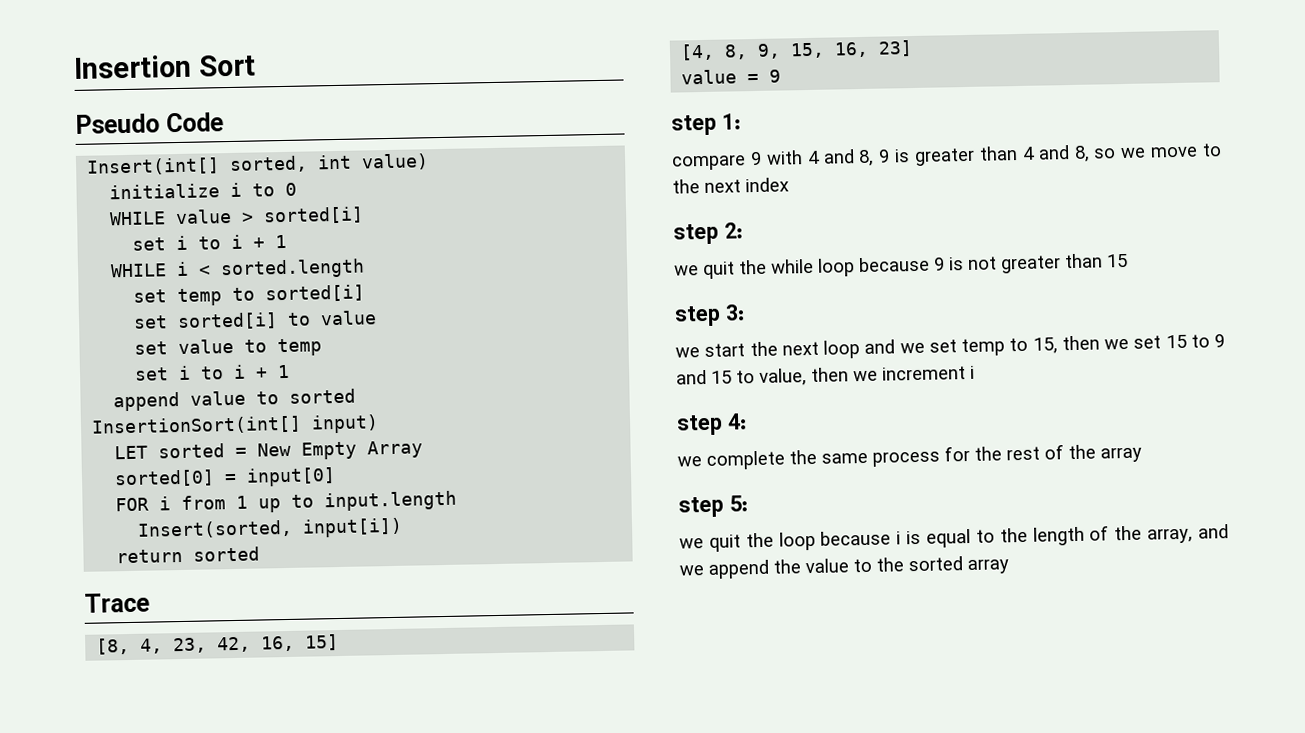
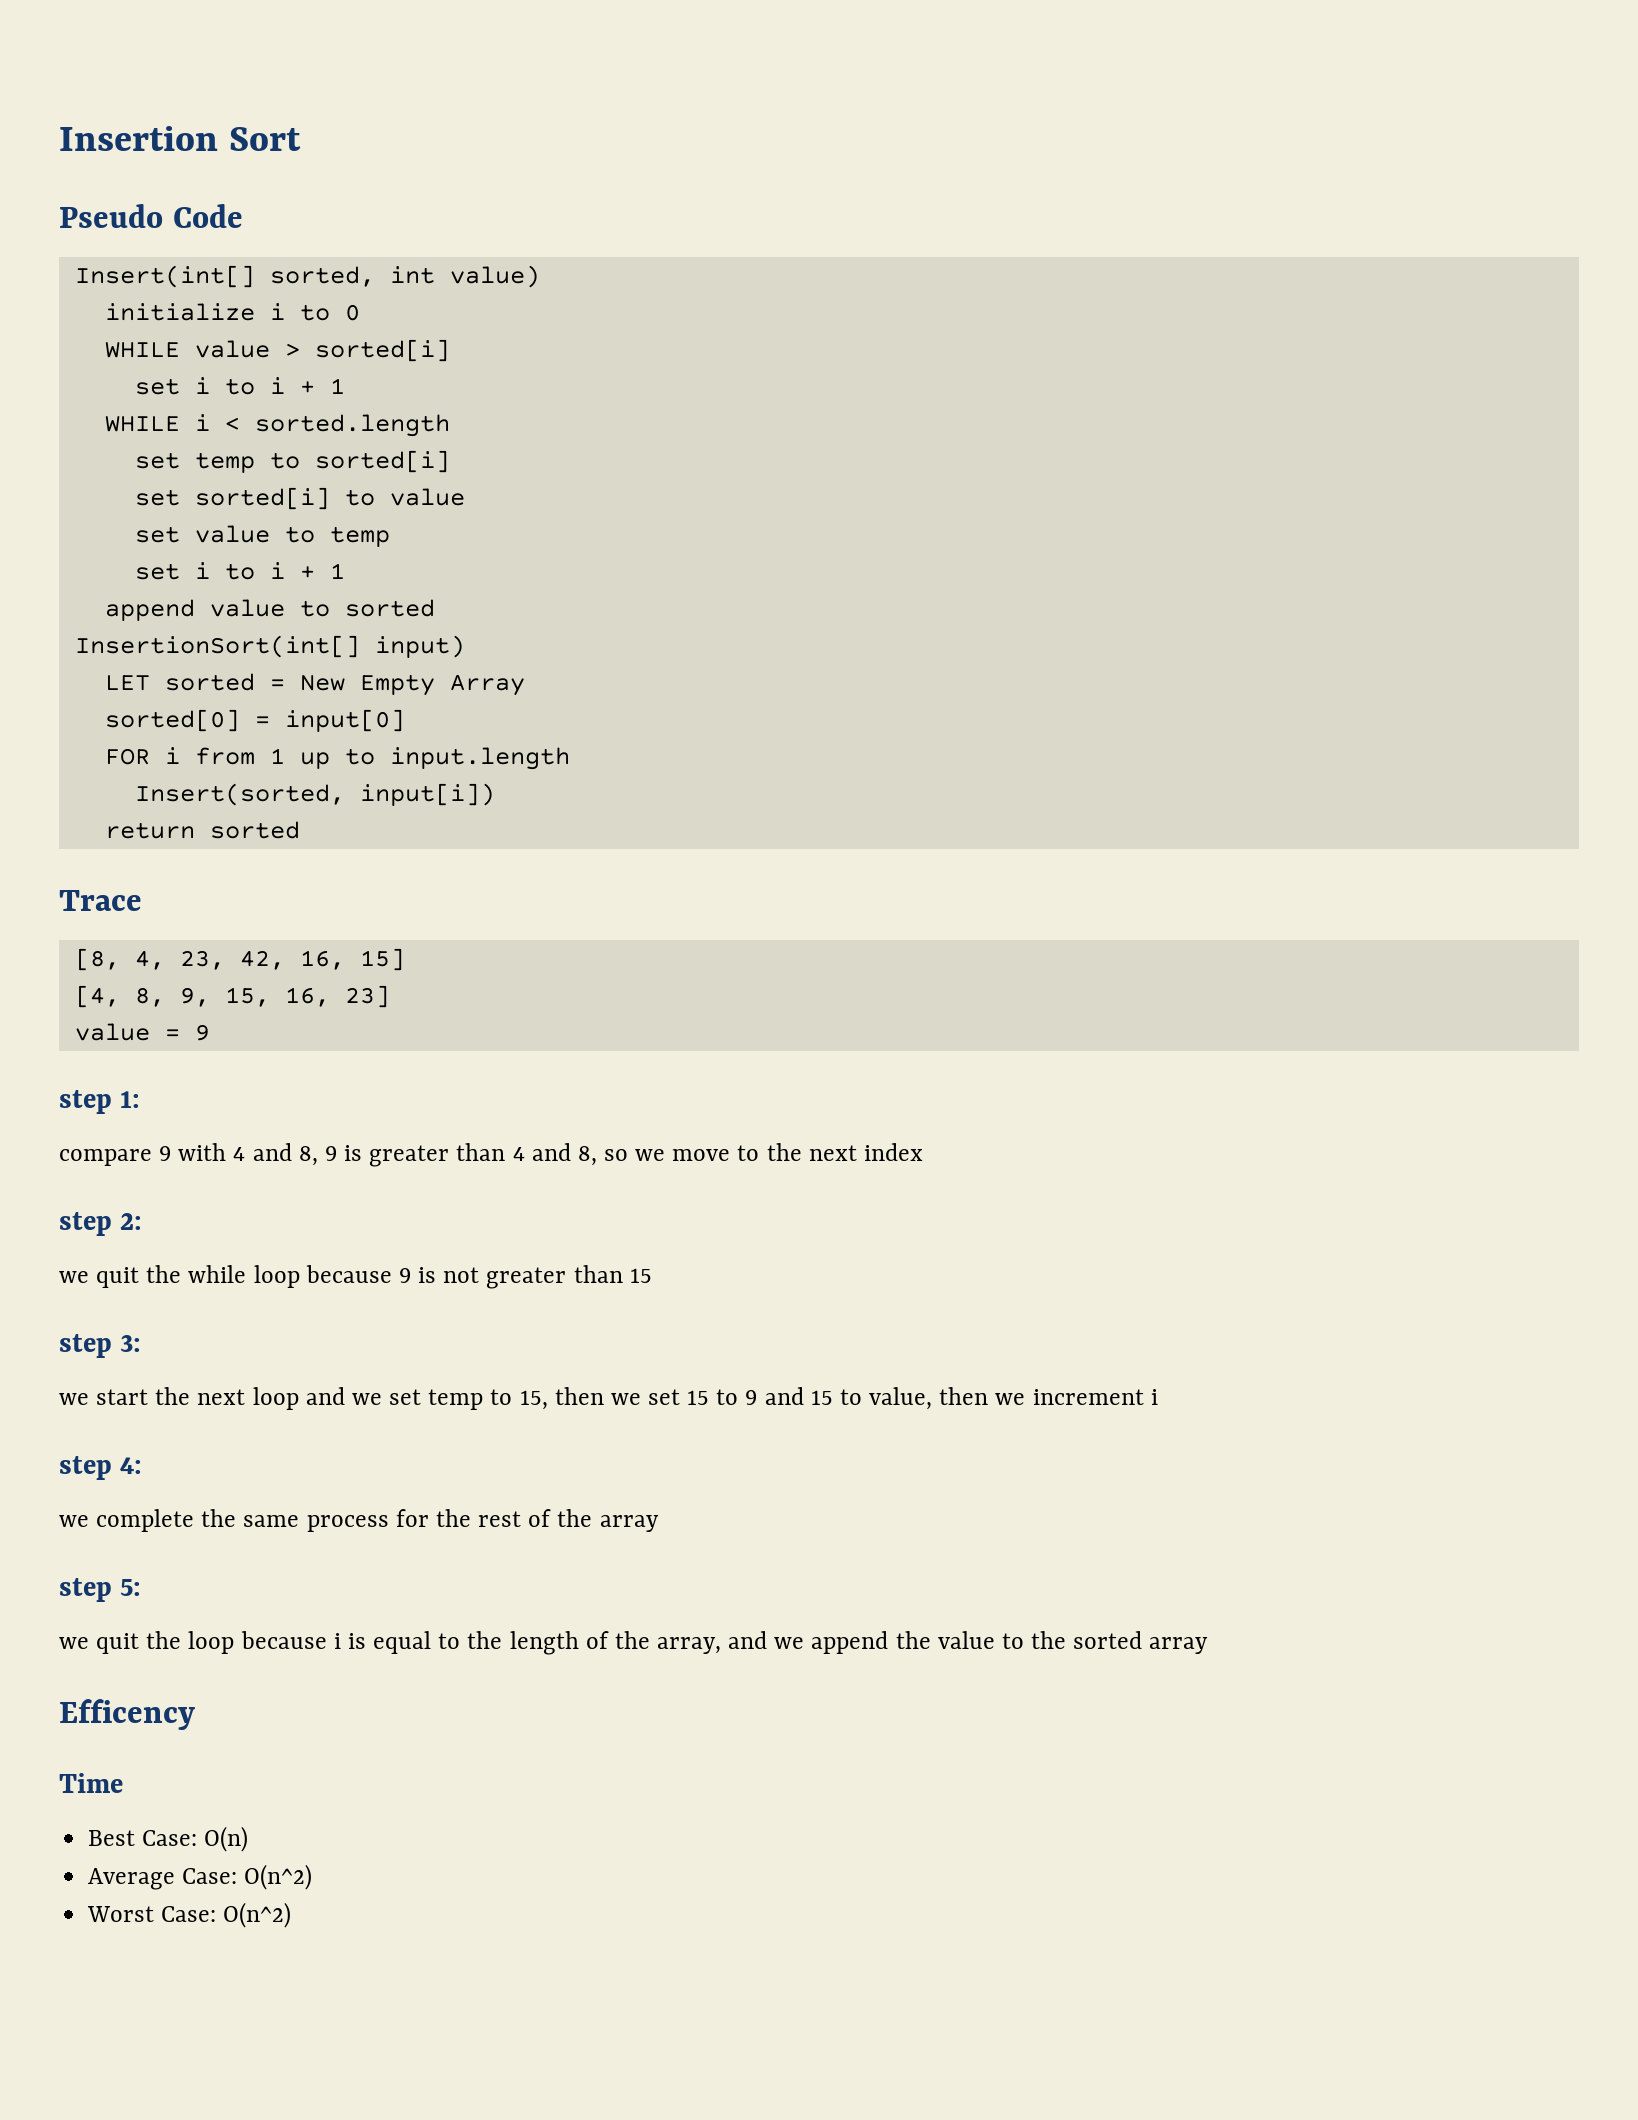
(1009, 567) none -> [59,1699,195,1730] [59,1773,123,1793] [88,1826,249,1852] [88,1864,313,1890] [87,1902,292,1928] // Efficency // Time // Best Case: O(n) // Average Case: O(n^2) // Worst Case: O(n^2)

